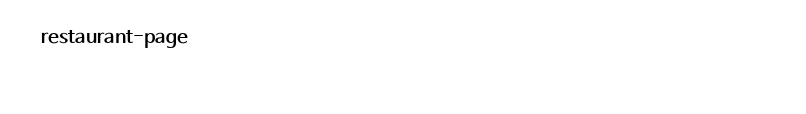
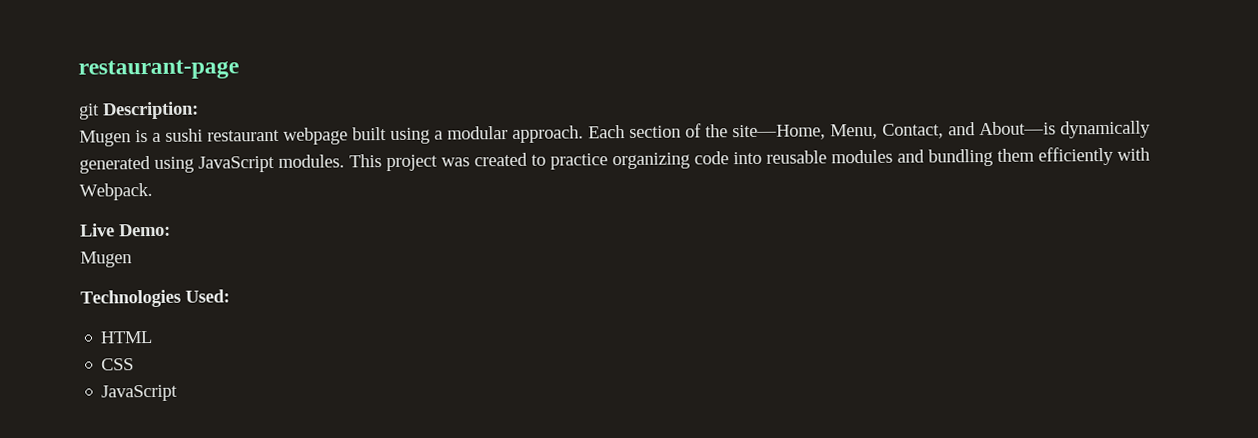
(188, 39) none -> [79,101,199,120] [79,120,1151,147] [79,146,1150,174] [79,182,153,201] [80,223,171,237] [80,251,132,268] [80,289,230,308] [100,330,154,344] [101,358,135,371] [101,384,179,402] // git Description: // Mugen is a sushi restaurant webpage built using a modular approach. Each section of the site—Home, Menu, Contact, and About—is dynamically generated using JavaScript modules. This project was created to practice organizing code into reusable modules and bundling them efficiently with Webpack. // Live Demo: // Mugen // Technologies Used: // HTML // CSS // JavaScript

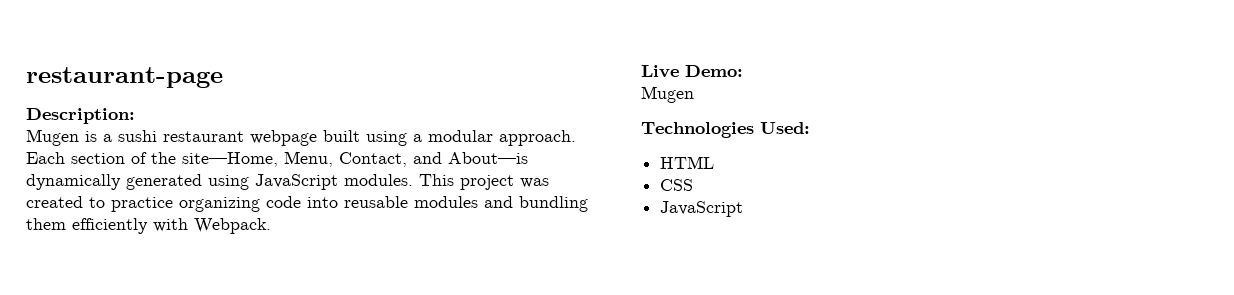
[79,103,100,120] git -> (223, 77) none

